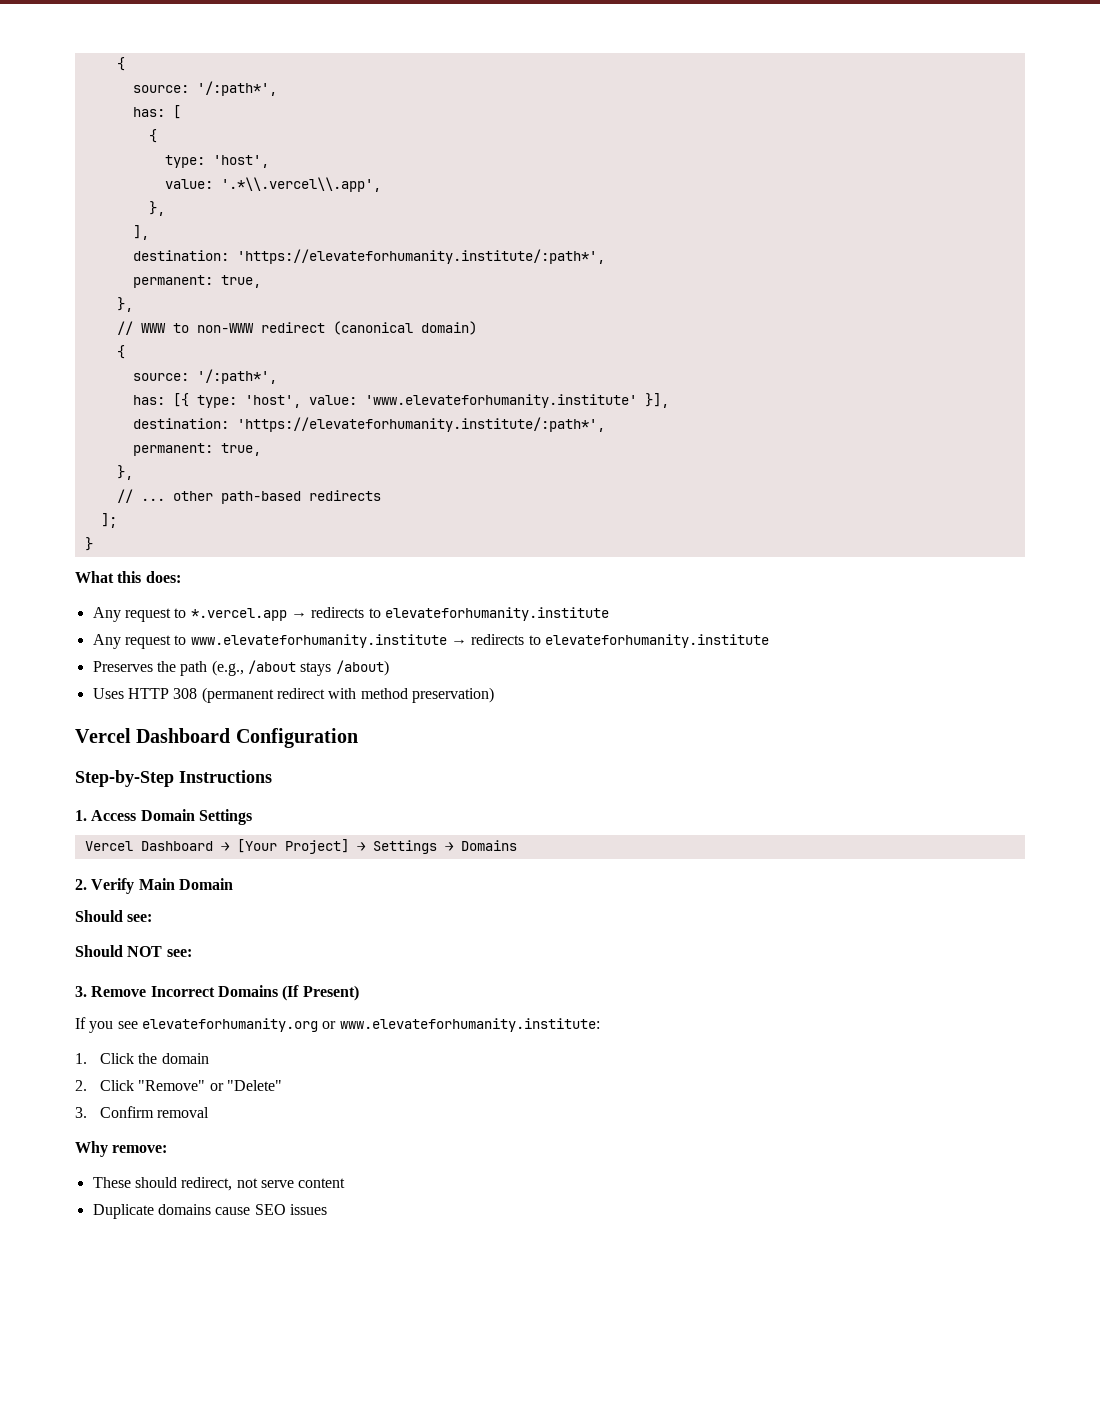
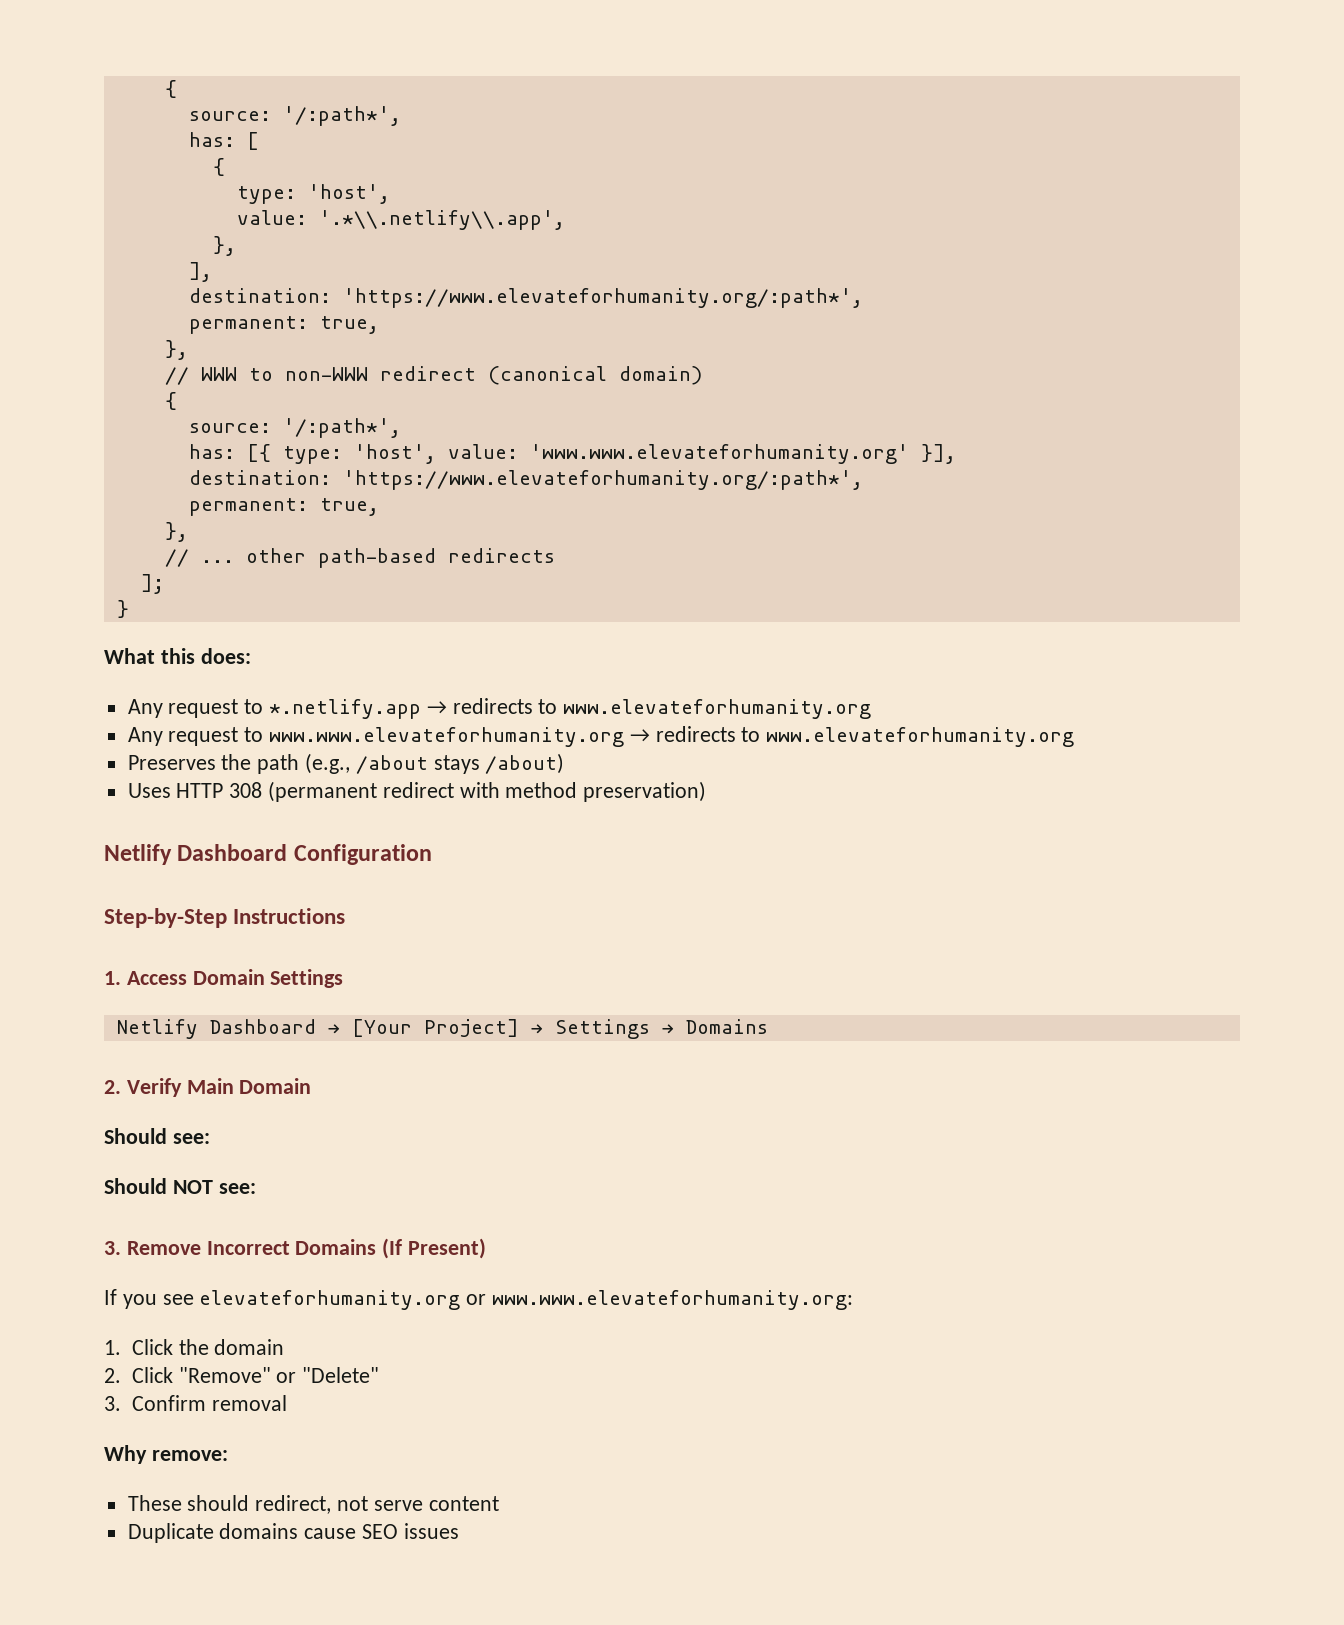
[220,177,381,192] '.*\\.vercel\\.app', -> [318,210,565,230] '.*\\.netlify\\.app',
[236,249,605,264] 'https://elevateforhumanity.institute/:path*', -> [342,288,863,308] 'https://www.elevateforhumanity.org/:path*',
[364,394,637,408] 'www.elevateforhumanity.institute' -> [529,444,909,464] 'www.www.elevateforhumanity.org'
[236,417,605,432] 'https://elevateforhumanity.institute/:path*', -> [342,470,863,490] 'https://www.elevateforhumanity.org/:path*',
[190,607,609,621] [92,634,769,649] *.vercel.app → redirects to elevateforhumanity.institute // Any request to www.elevateforhumanity.institute → redirects to elevateforhumanity.institute -> [269,698,872,719] [127,726,1075,747] *.netlify.app → redirects to www.elevateforhumanity.org // Any request to www.www.elevateforhumanity.org → redirects to www.elevateforhumanity.org
[75,728,131,743] Vercel -> [104,844,172,865] Netlify
[84,841,133,851] Vercel -> [116,1019,198,1039] Netlify
[339,1018,600,1032] www.elevateforhumanity.institute: -> [492,1290,854,1310] www.www.elevateforhumanity.org:

